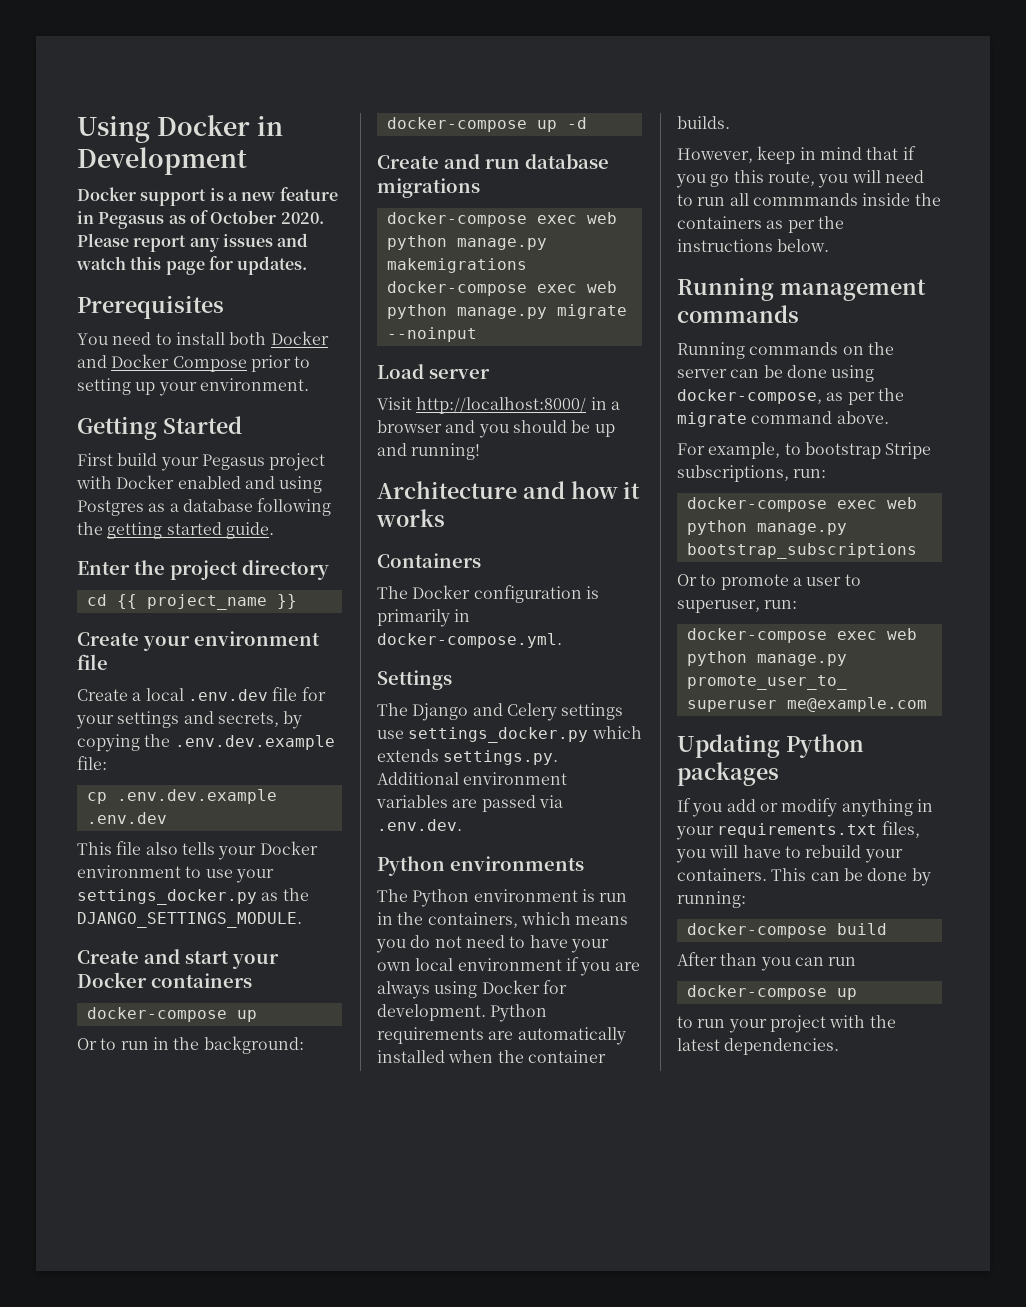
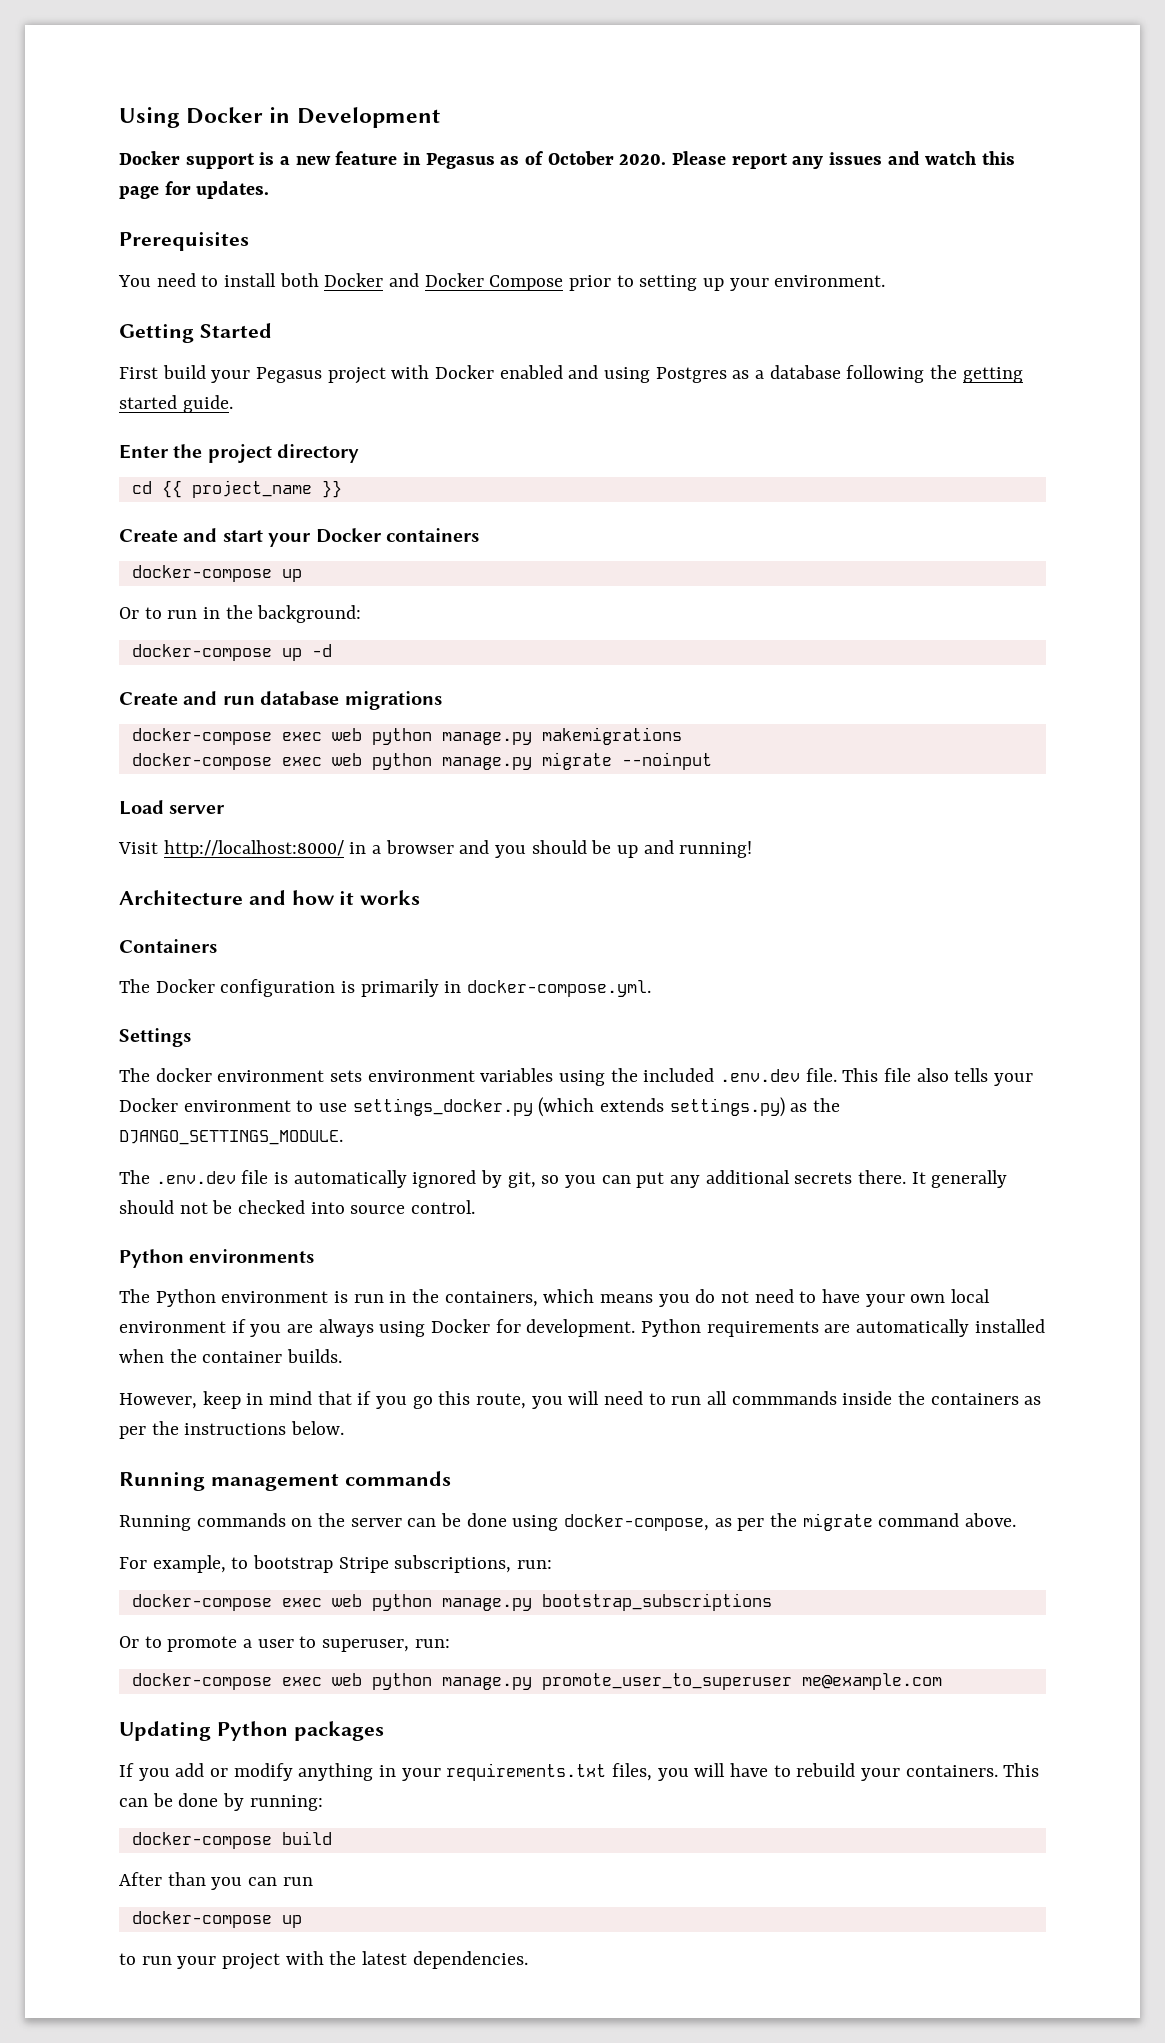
[77,631,320,651] [77,654,108,670] [77,687,326,701] [76,711,303,729] [77,734,335,752] [77,756,107,770] [86,789,277,804] [86,812,167,824] [77,841,318,860] [77,865,274,883] [77,888,309,905] [77,912,302,928] // Create your environment file // Create a local .env.dev file for your settings and secrets, by copying the .env.dev.example file: // cp .env.dev.example .env.dev // This file also tells your Docker environment to use your settings_docker.py as the DJANGO_SETTINGS_MODULE. -> (342, 489) none
[412,703,624,721] [377,726,642,743] [377,749,559,765] [377,772,568,785] [376,795,563,812] [377,819,462,831] Django and Celery settings use settings_docker.py which extends settings.py. Additional environment variables are passed via .env.dev. -> [155,1068,1034,1086] [119,1097,841,1117] [119,1130,343,1145] [119,1170,1008,1188] [119,1200,476,1214] docker environment sets environment variables using the included .env.dev file. This file also tells your Docker environment to use settings_docker.py (which extends settings.py) as the DJANGO_SETTINGS_MODULE. // The .env.dev file is automatically ignored by git, so you can put any additional secrets there. It generally should not be checked into source control.

